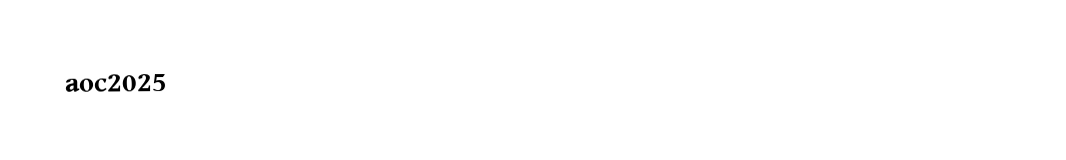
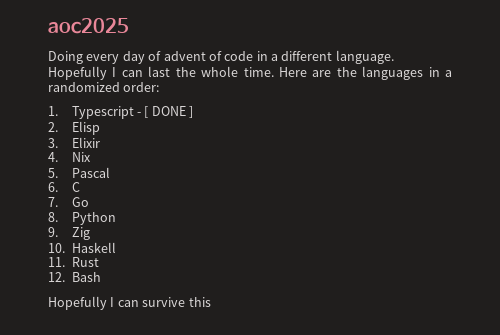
(168, 83) none -> [48,50,394,64] [48,66,453,80] [48,82,160,92] [48,106,194,119] [48,121,100,135] [48,137,100,148] [48,152,91,162] [48,167,110,178] [48,182,80,192] [48,197,89,207] [48,212,116,225] [48,227,90,240] [48,242,116,253] [48,257,99,267] [48,272,101,282] [48,296,211,310] // Doing every day of advent of code in a different language. Hopefully I can last the whole time. Here are the languages in a randomized order: // 1. Typescript - [ DONE ] // 2. Elisp // 3. Elixir // 4. Nix // 5. Pascal // 6. C // 7. Go // 8. Python // 9. Zig // 10. Haskell // 11. Rust // 12. Bash // Hopefully I can survive this

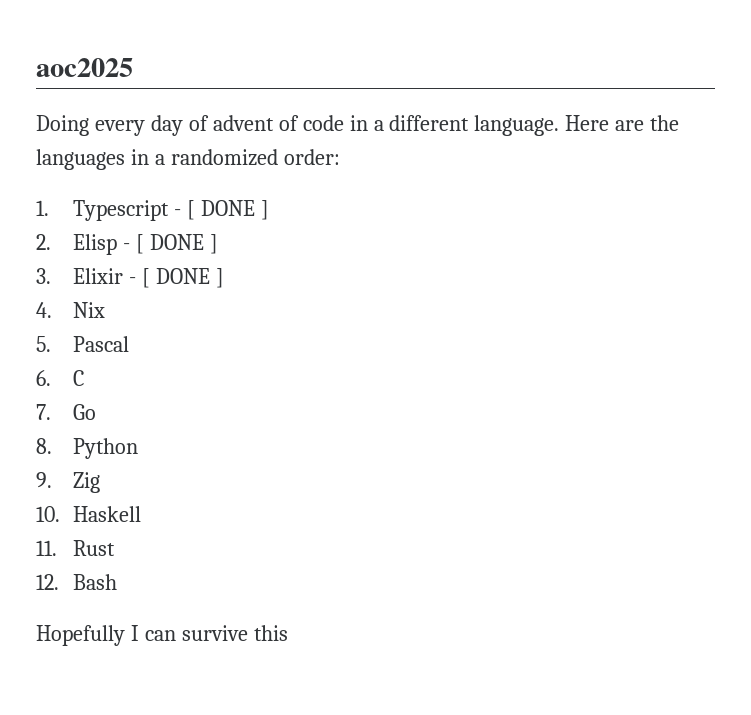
[48,66,274,80] Hopefully I can last the whole time. -> (560, 125) none
[48,137,100,148] // 3. Elixir -> [123,234,218,254] [36,268,224,288] - [ DONE ] // 3. Elixir - [ DONE ]

